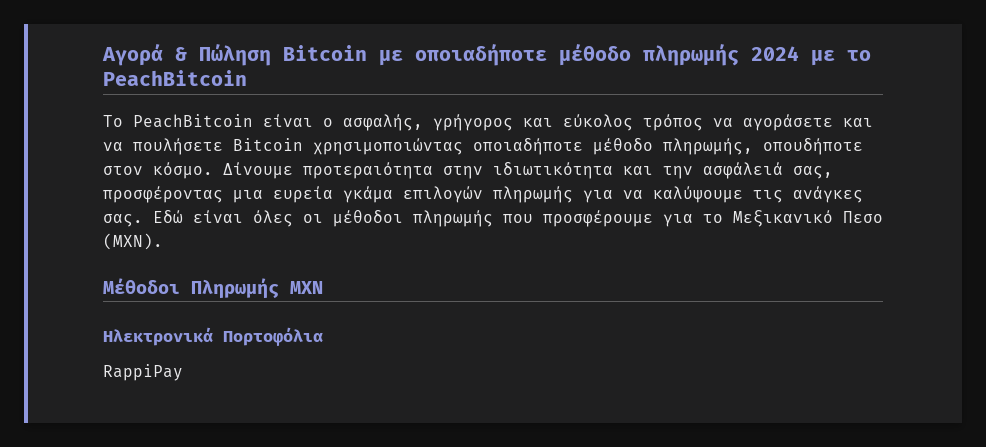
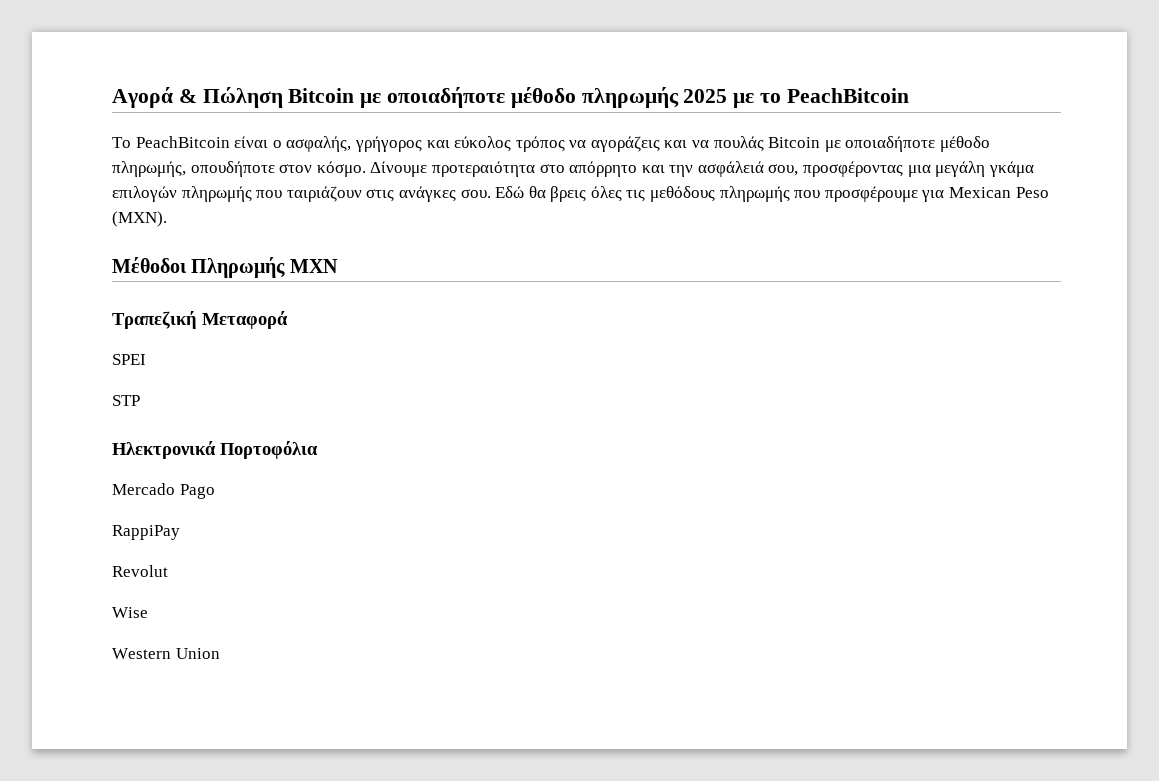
[751,46,799,61] 2024 -> [683,89,728,103] 2025
[743,114,833,131] αγοράσετε -> [590,136,660,152] αγοράζεις
[133,138,463,155] πουλήσετε Bitcoin χρησιμοποιώντας -> [713,136,841,152] πουλάς Bitcoin με
[443,162,613,179] στην ιδιωτικότητα -> [539,161,638,177] στο απόρρητο
[793,166,833,179] σας, -> [768,164,799,176] σου,
[273,186,333,203] ευρεία -> [935,161,986,177] μεγάλη
[583,186,863,203] [103,210,403,227] για να καλύψουμε τις ανάγκες σας. Εδώ είναι όλες οι μέθοδοι -> [256,186,716,202] που ταιριάζουν στις ανάγκες σου. Εδώ θα βρεις όλες τις μεθόδους
[703,210,883,227] το Μεξικανικό Πεσο -> [949,187,1049,198] Mexican Peso
(323, 287) none -> [112,311,288,329] [112,354,146,365] [112,395,140,406] // Τραπεζική Μεταφορά // SPEI // STP
(323, 336) none -> [112,483,215,499] // Mercado Pago
(183, 372) none -> [112,565,168,577] [112,607,148,618] [112,648,220,659] // Revolut // Wise // Western Union

